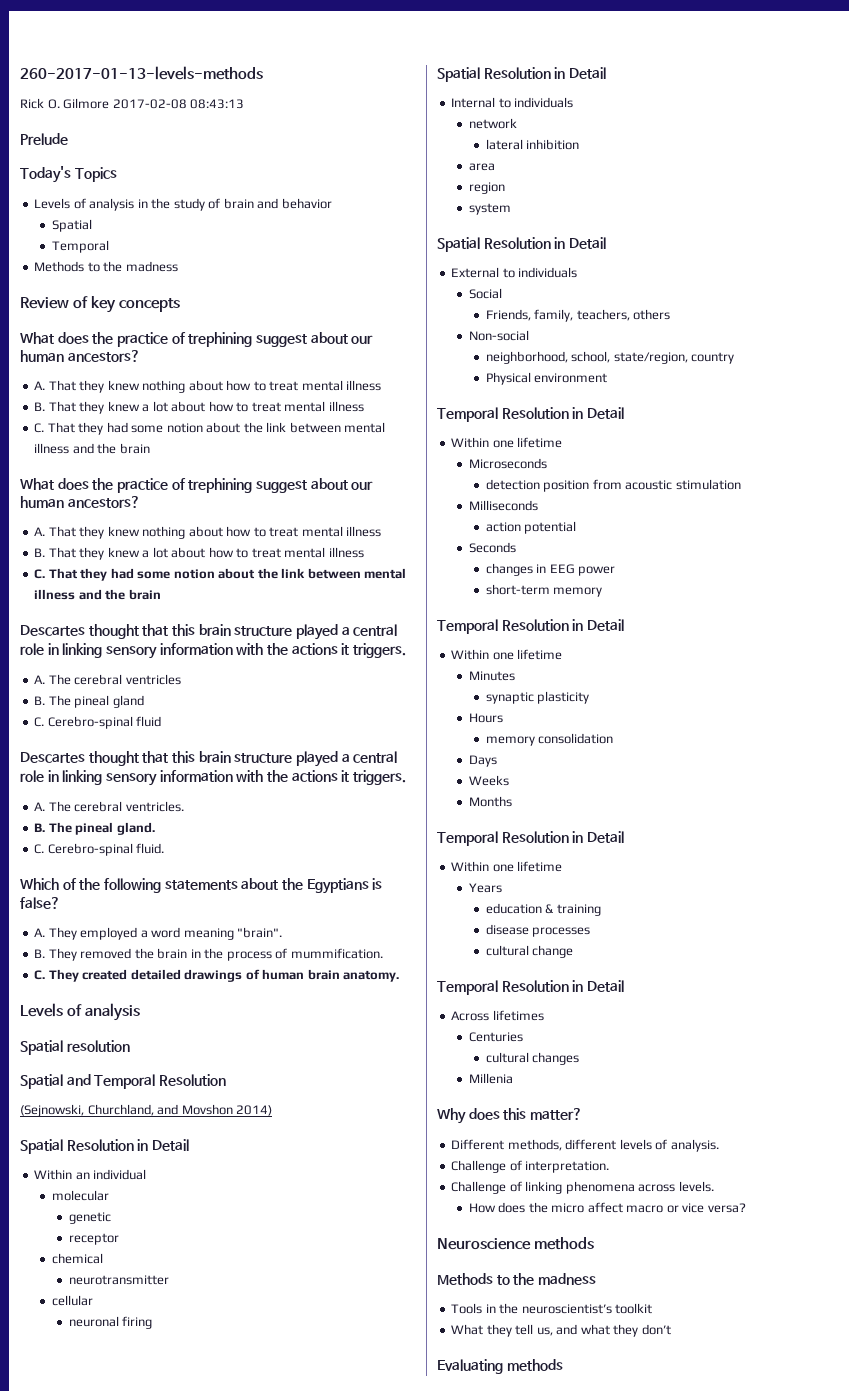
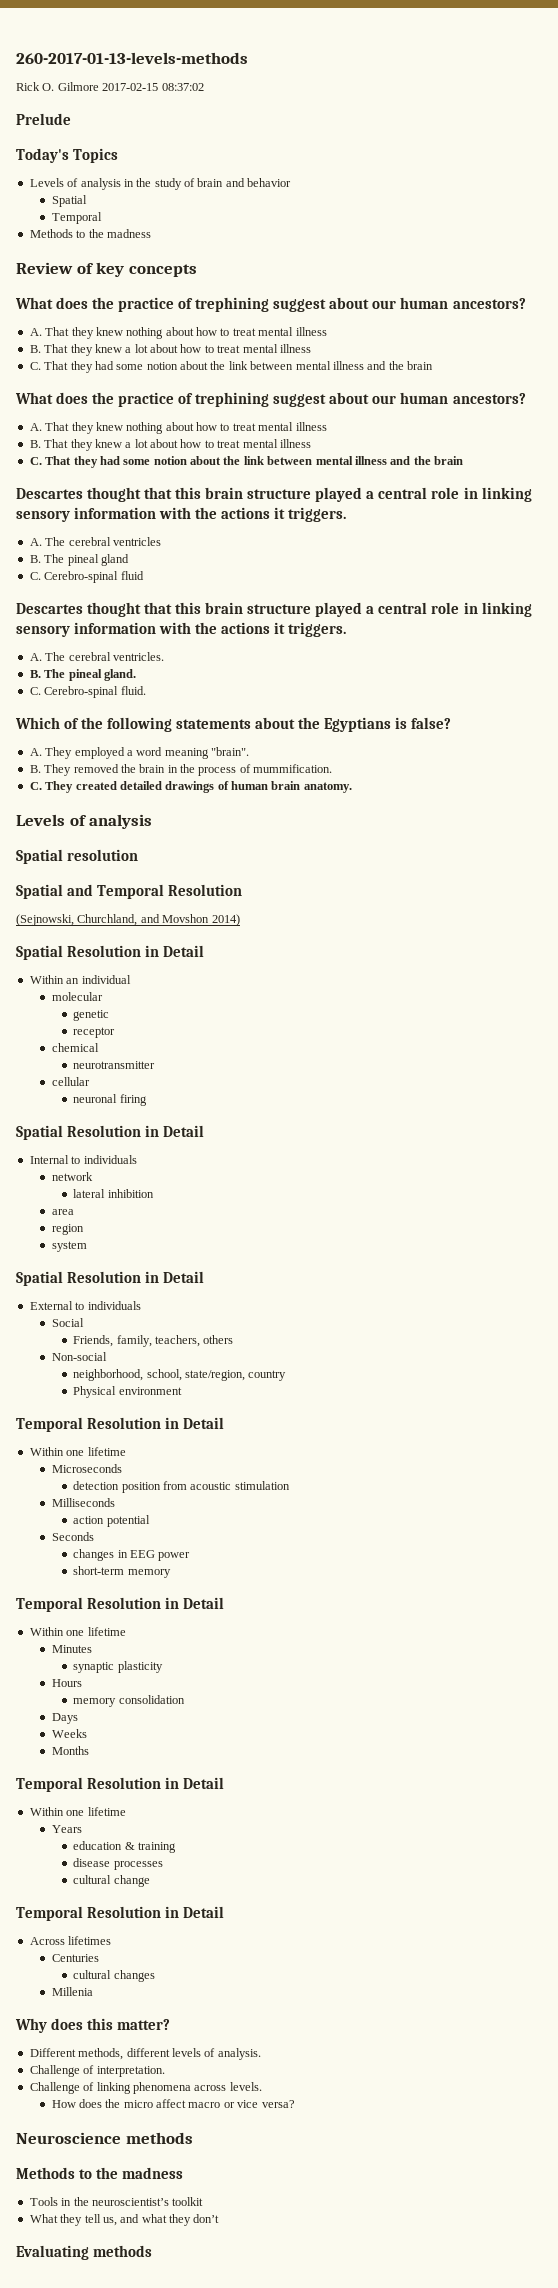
[112,99,245,109] 2017-02-08 08:43:13 -> [102,83,204,91] 2017-02-15 08:37:02

